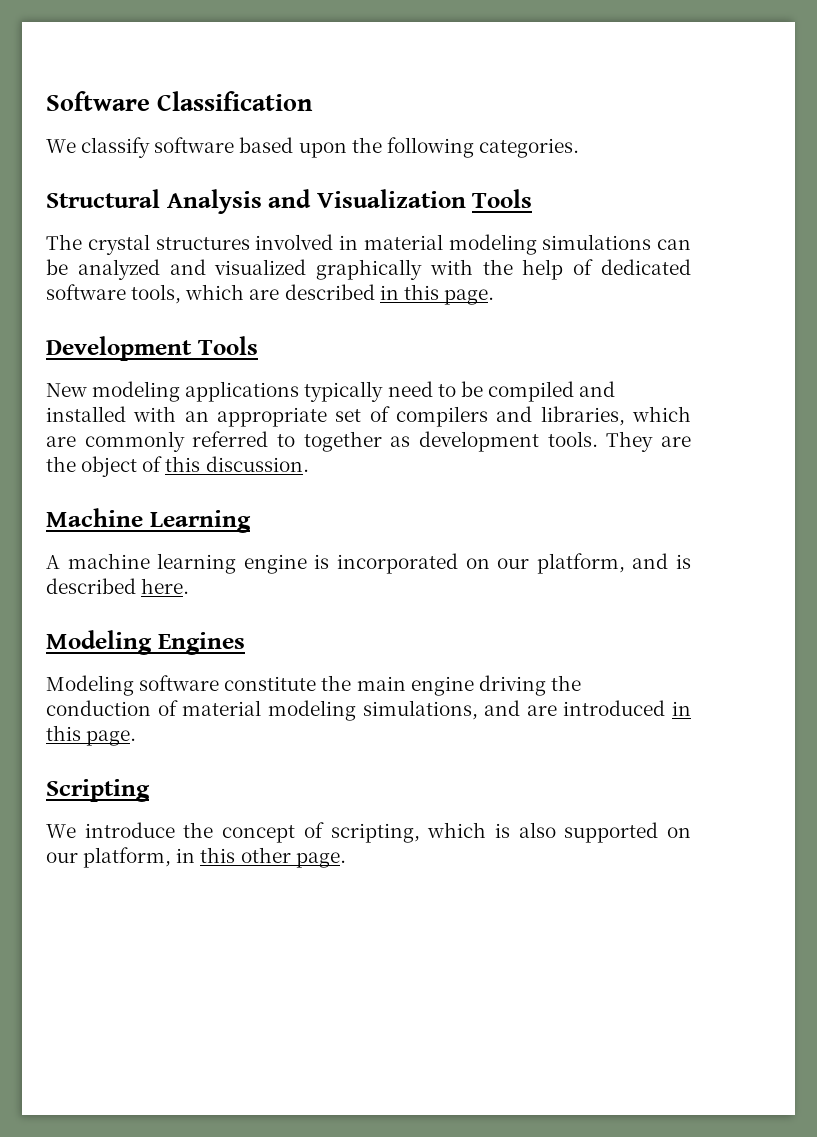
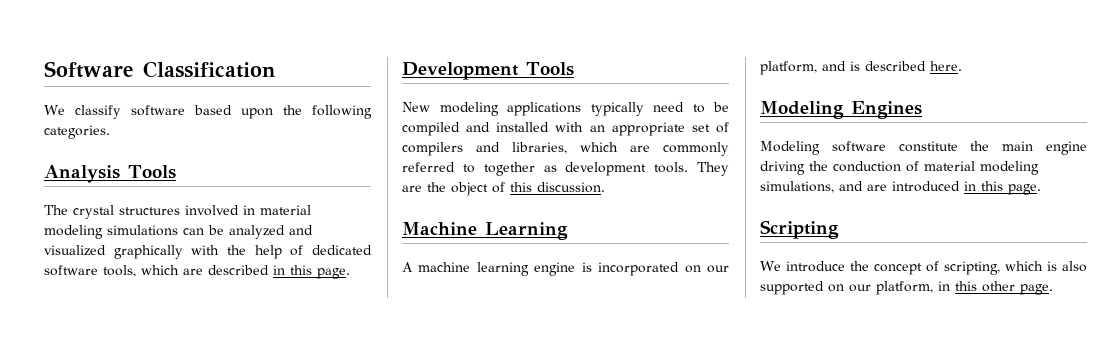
[46,189,466,214] Structural Analysis and Visualization -> [44,165,120,183] Analysis

